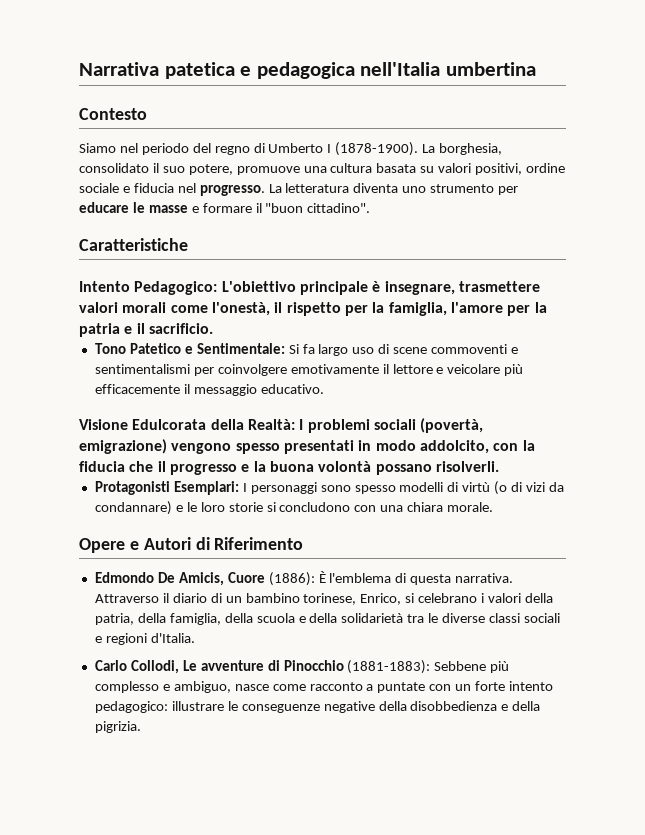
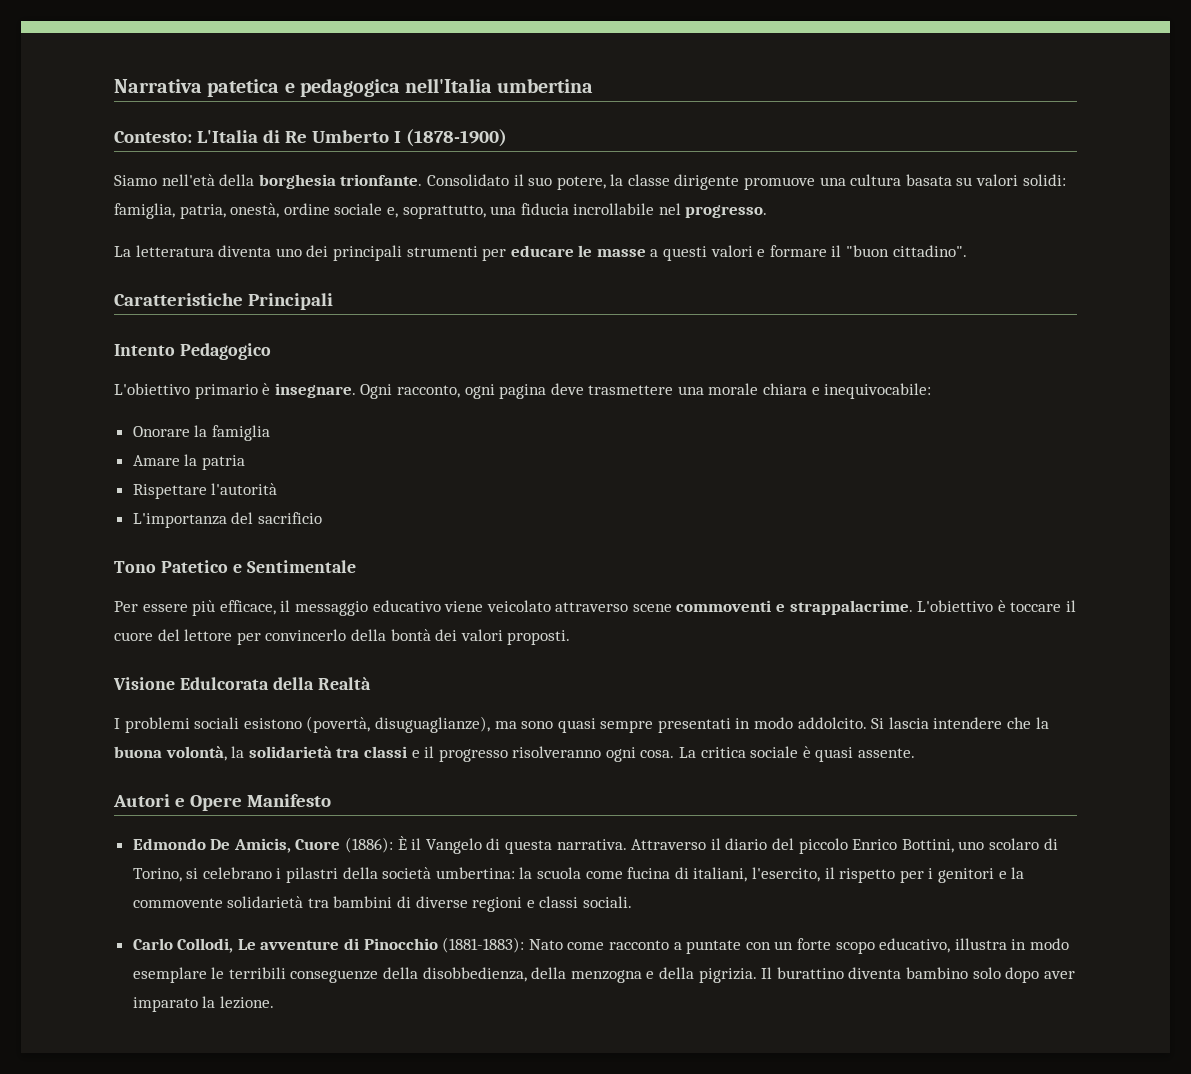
[79,108,147,120] [79,142,503,156] [79,163,233,175] Contesto // Siamo nel periodo del regno di Umberto I (1878-1900). La borghesia, consolidato il suo potere, -> [114,129,507,147] [114,174,740,190] Contesto: L'Italia di Re Umberto I (1878-1900) // Siamo nell'età della borghesia trionfante. Consolidato il suo potere, la classe dirigente
[475,163,566,175] [79,183,174,193] positivi, ordine sociale e fiducia -> [1022,174,1066,186] [114,203,655,219] solidi: famiglia, patria, onestà, ordine sociale e, soprattutto, una fiducia incrollabile
(265, 190) none -> (768, 211) //
[430,184,495,193] strumento -> [306,245,478,261] dei principali strumenti
(188, 209) none -> [650,245,753,261] a questi valori
(188, 244) none -> [247,293,333,310] Principali
[134,281,540,295] [79,302,547,316] [79,323,213,337] [94,343,519,356] [94,364,524,376] [94,384,324,396] Pedagogico: L'obiettivo principale è insegnare, trasmettere valori morali come l'onestà, il rispetto per la famiglia, l'amore per la patria e il sacrificio. // Tono Patetico e Sentimentale: Si fa largo uso di scene commoventi e sentimentalismi per coinvolgere emotivamente il lettore e veicolare più efficacemente il messaggio educativo. -> [179,343,271,360] [114,383,932,399] [132,425,270,441] [132,454,245,470] [132,483,278,499] [132,512,322,528] [114,560,356,573] [114,600,1077,616] [114,629,571,645] Pedagogico // L'obiettivo primario è insegnare. Ogni racconto, ogni pagina deve trasmettere una morale chiara e inequivocabile: // Onorare la famiglia // Amare la patria // Rispettare l'autorità // L'importanza del sacrificio // Tono Patetico e Sentimentale // Per essere più efficace, il messaggio educativo viene veicolato attraverso scene commoventi e strappalacrime. L'obiettivo è toccare il cuore del lettore per convincerlo della bontà dei valori proposti.
[247,419,295,430] Realtà: -> [317,677,371,690] Realtà //
[420,418,484,433] [79,439,535,454] [79,461,499,475] [94,481,564,495] [94,501,494,515] [79,537,304,553] (povertà, emigrazione) vengono spesso presentati in modo addolcito, con la fiducia che il progresso e la buona volontà possano risolverli. // Protagonisti Esemplari: I personaggi sono spesso modelli di virtù (o di vizi da condannare) e le loro storie si concludono con una chiara morale. // Opere e Autori di Riferimento -> [243,716,1049,733] [114,746,916,762] [113,794,331,811] esistono (povertà, disuguaglianze), ma sono quasi sempre presentati in modo addolcito. Si lascia intendere che la buona volontà, la solidarietà tra classi e il progresso risolveranno ogni cosa. La critica sociale è quasi assente. // Autori e Opere Manifesto
[329,573,392,583] l'emblema -> [411,838,482,854] il Vangelo
[210,593,553,605] [94,613,560,625] [94,633,195,645] di un bambino torinese, Enrico, si celebrano i valori della patria, della famiglia, della scuola e della solidarietà tra le diverse classi sociali e regioni d'Italia. -> [771,838,1058,854] [132,867,1025,883] [132,896,633,912] del piccolo Enrico Bottini, uno scolaro di Torino, si celebrano i pilastri della società umbertina: la scuola come fucina di italiani, l'esercito, il rispetto per i genitori e la commovente solidarietà tra bambini di diverse regioni e classi sociali.
[434,661,510,673] [94,681,269,693] Sebbene più complesso e ambiguo, nasce -> [528,939,563,950] Nato
[509,681,554,691] [94,701,541,713] [94,721,141,733] intento pedagogico: illustrare le conseguenze negative della disobbedienza e della pigrizia. -> [835,938,1069,954] [132,967,1075,983] [132,996,274,1012] scopo educativo, illustra in modo esemplare le terribili conseguenze della disobbedienza, della menzogna e della pigrizia. Il burattino diventa bambino solo dopo aver imparato la lezione.

